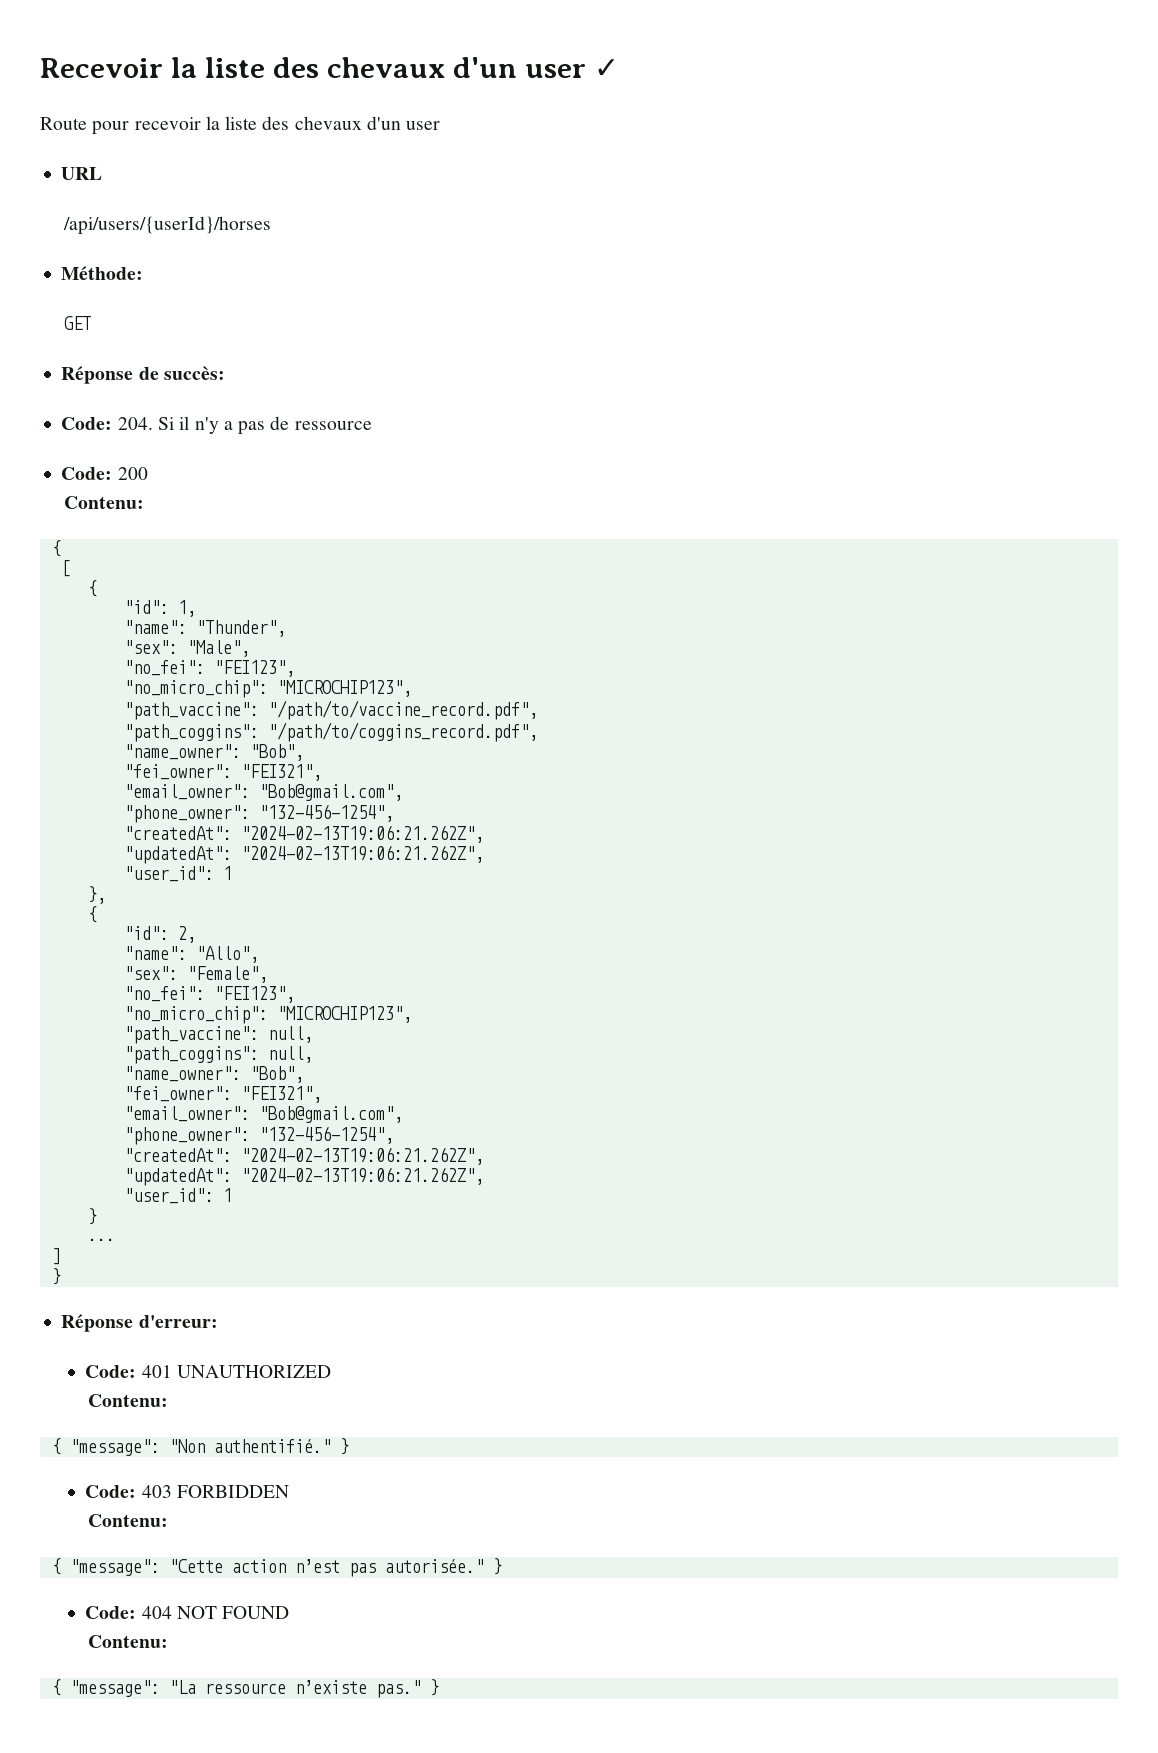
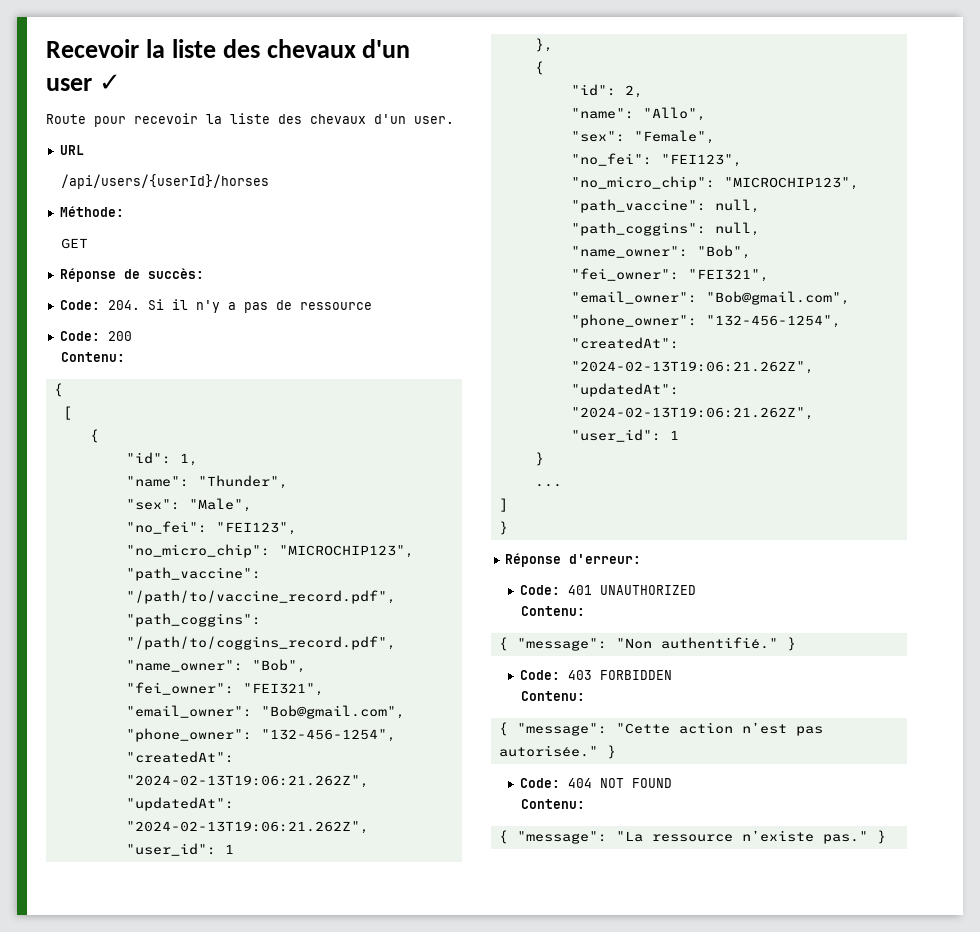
[406,121,441,130] user -> [414,116,454,124] user.

